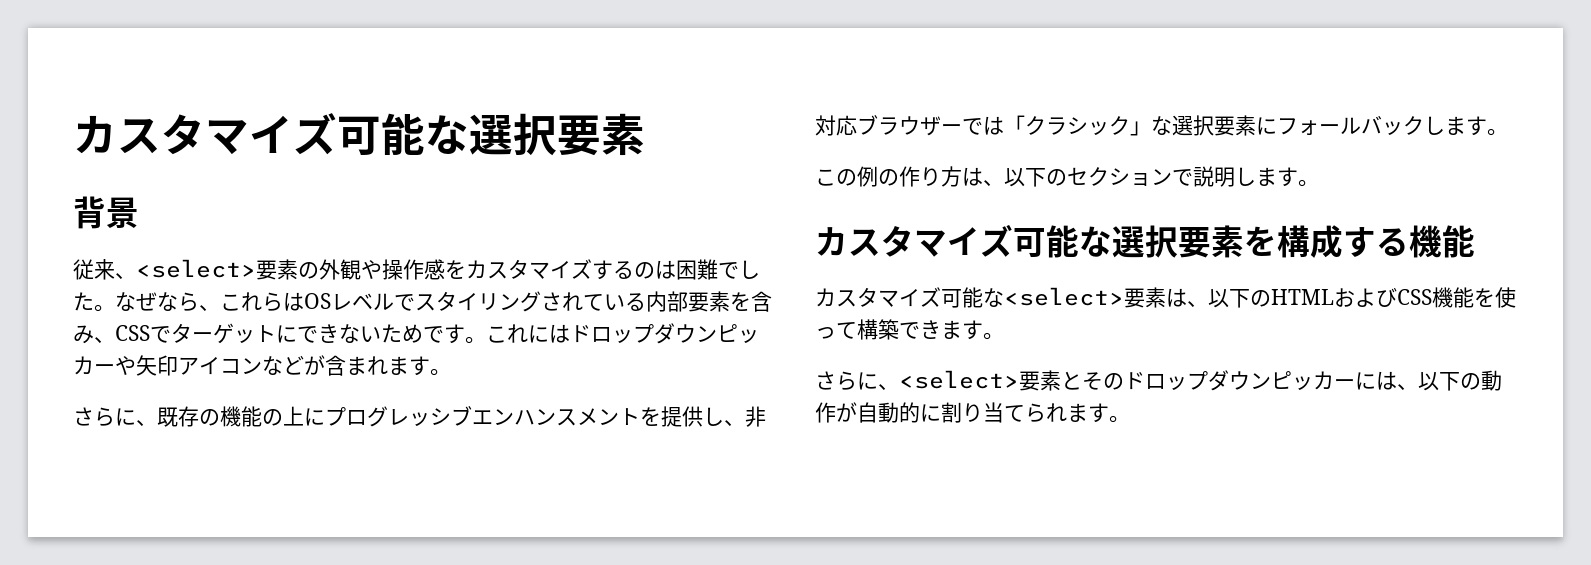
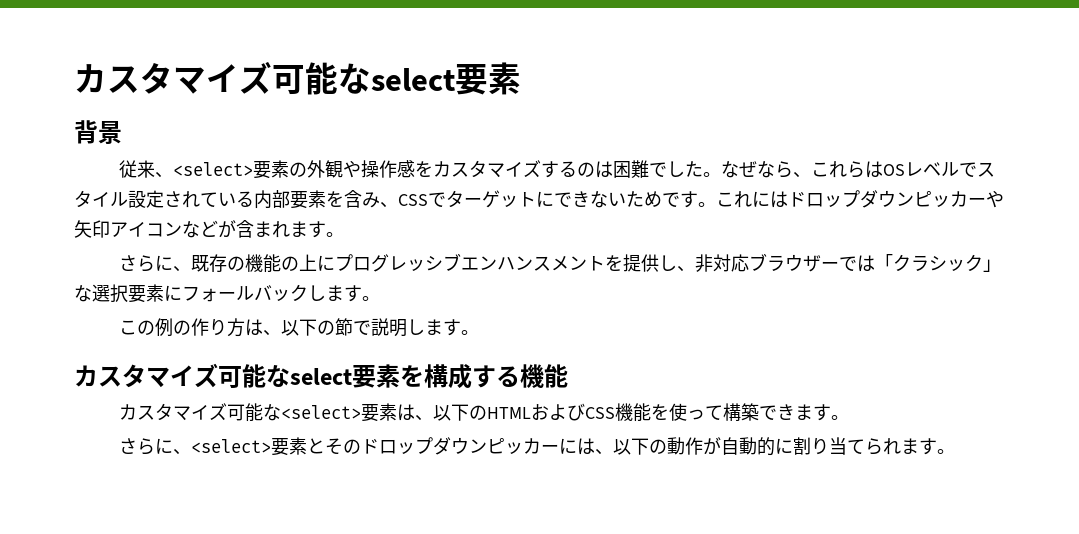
[73,113,557,156] カスタマイズ可能な選択 -> [74,61,455,95] カスタマイズ可能なselect
[478,291,541,312] リング -> [110,190,164,208] ル設定
[1067,167,1172,186] セクション -> [334,318,353,336] 節
[1112,225,1178,258] 選択 -> [290,368,352,385] select

